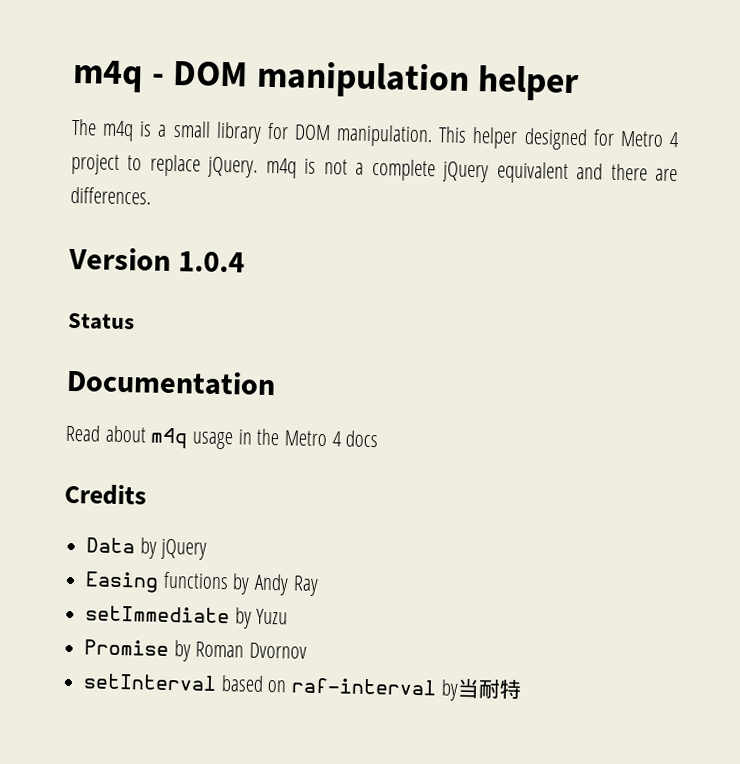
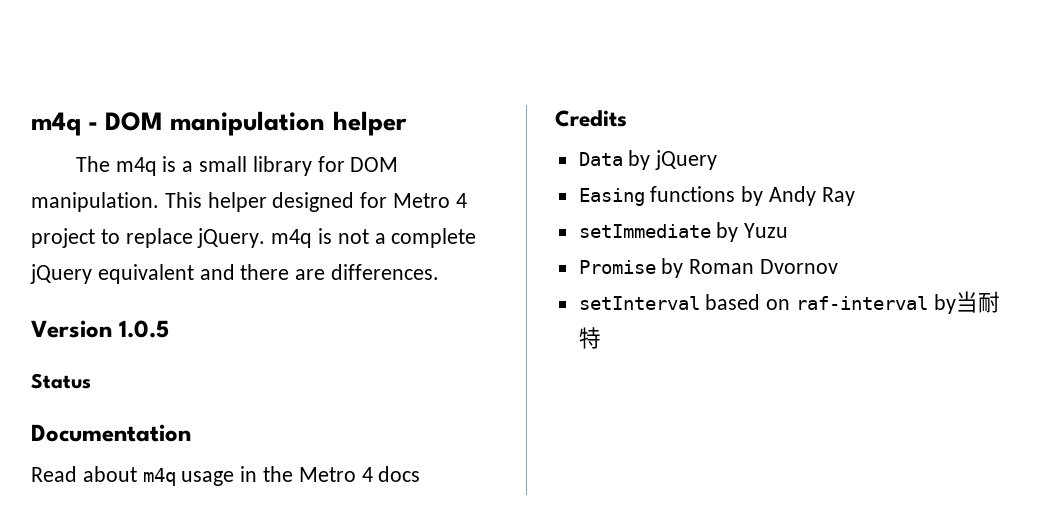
[178,251,246,273] 1.0.4 -> [118,320,169,338] 1.0.5

